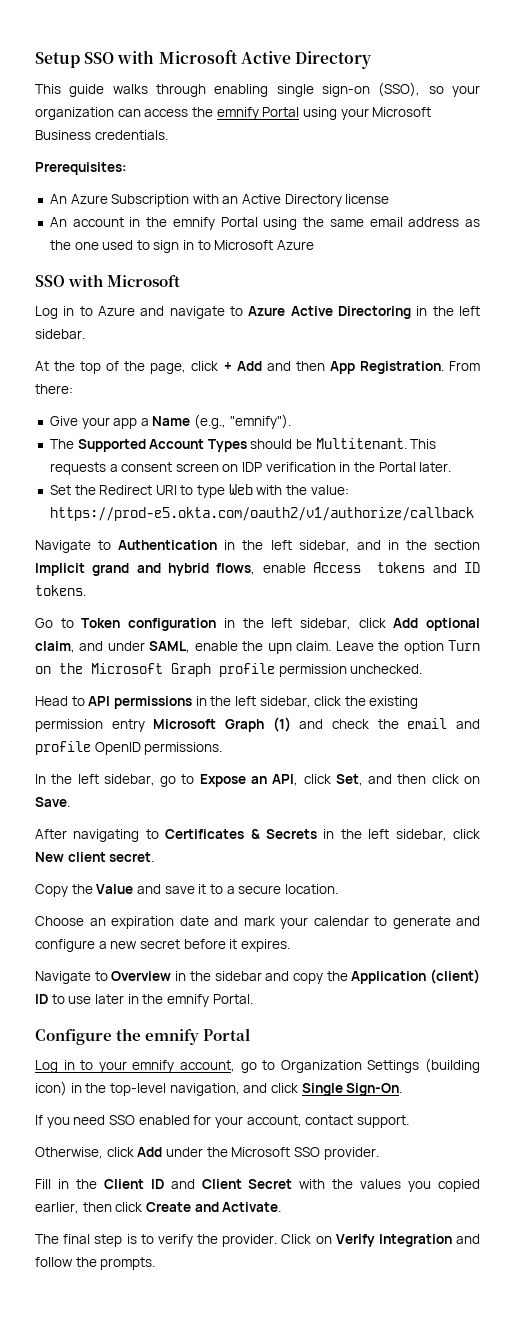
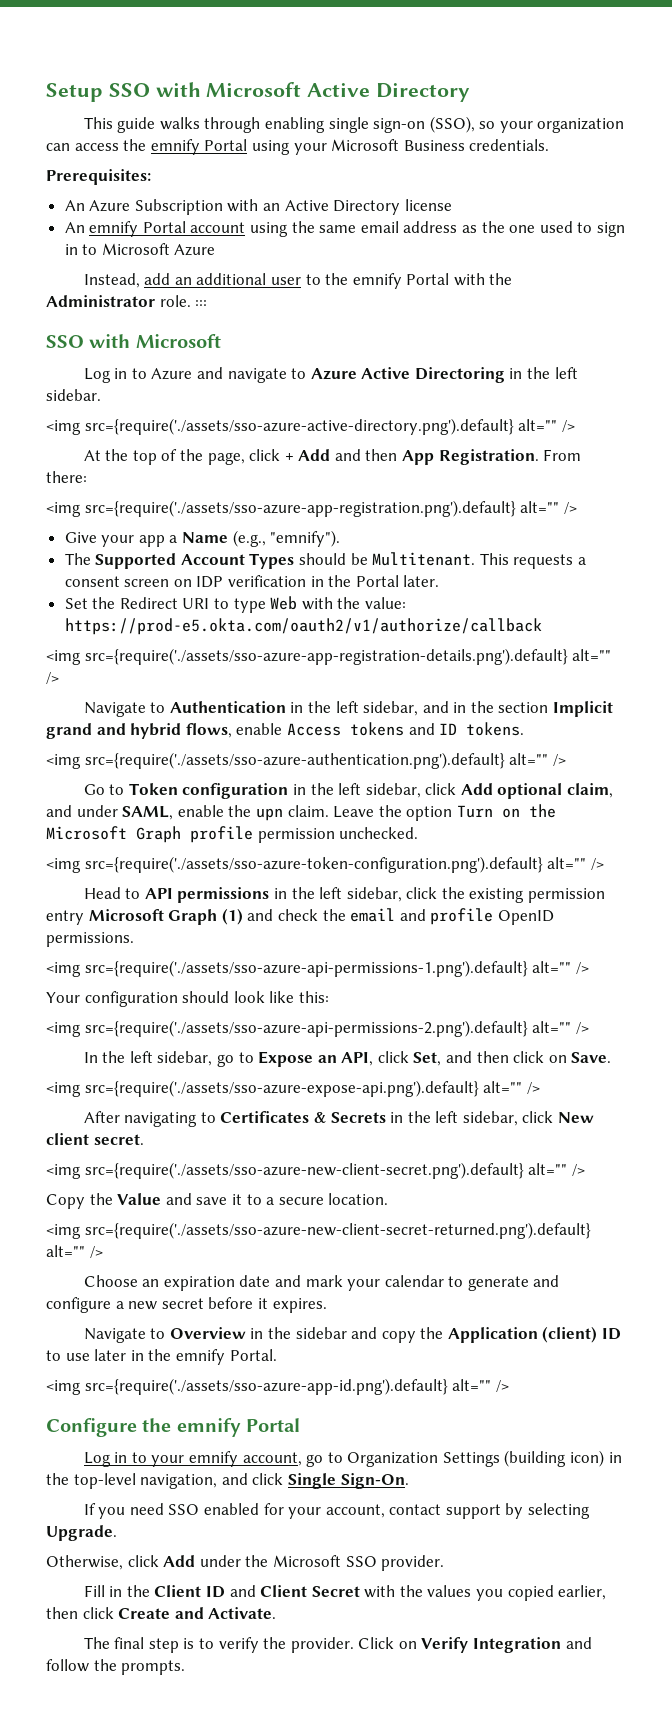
[72,217,258,230] account in the emnify Portal -> [89,221,246,237] emnify Portal account
(315, 245) none -> [83,273,513,289] [46,295,208,307] // Instead, add an additional user to the emnify Portal with the Administrator role. :::
(85, 334) none -> [46,418,575,435] // <img src={require('./assets/sso-azure-active-directory.png').default} alt="" />
(73, 389) none -> [46,500,577,517] // <img src={require('./assets/sso-azure-app-registration.png').default} alt="" />
(474, 514) none -> [46,648,612,665] [46,672,59,684] // <img src={require('./assets/sso-azure-app-registration-details.png').default} alt="" />
(86, 590) none -> [46,752,566,769] // <img src={require('./assets/sso-azure-authentication.png').default} alt="" />
(423, 669) none -> [46,856,604,873] // <img src={require('./assets/sso-azure-token-configuration.png').default} alt="" />
(223, 748) none -> [46,960,589,977] [46,991,329,1007] [46,1020,589,1037] // <img src={require('./assets/sso-azure-api-permissions-1.png').default} alt="" /> // Your configuration should look like this: // <img src={require('./assets/sso-azure-api-permissions-2.png').default} alt="" />
(70, 802) none -> [46,1080,540,1097] // <img src={require('./assets/sso-azure-expose-api.png').default} alt="" />
(155, 857) none -> [46,1162,585,1179] // <img src={require('./assets/sso-azure-new-client-secret.png').default} alt="" />
(338, 889) none -> [46,1222,591,1239] [46,1245,103,1258] // <img src={require('./assets/sso-azure-new-client-secret-returned.png').default} alt="" />
(253, 999) none -> [46,1378,509,1395] // <img src={require('./assets/sso-azure-app-id.png').default} alt="" />
[356,1115,409,1128] support. -> [445,1503,591,1519] [46,1525,117,1541] support by selecting Upgrade.

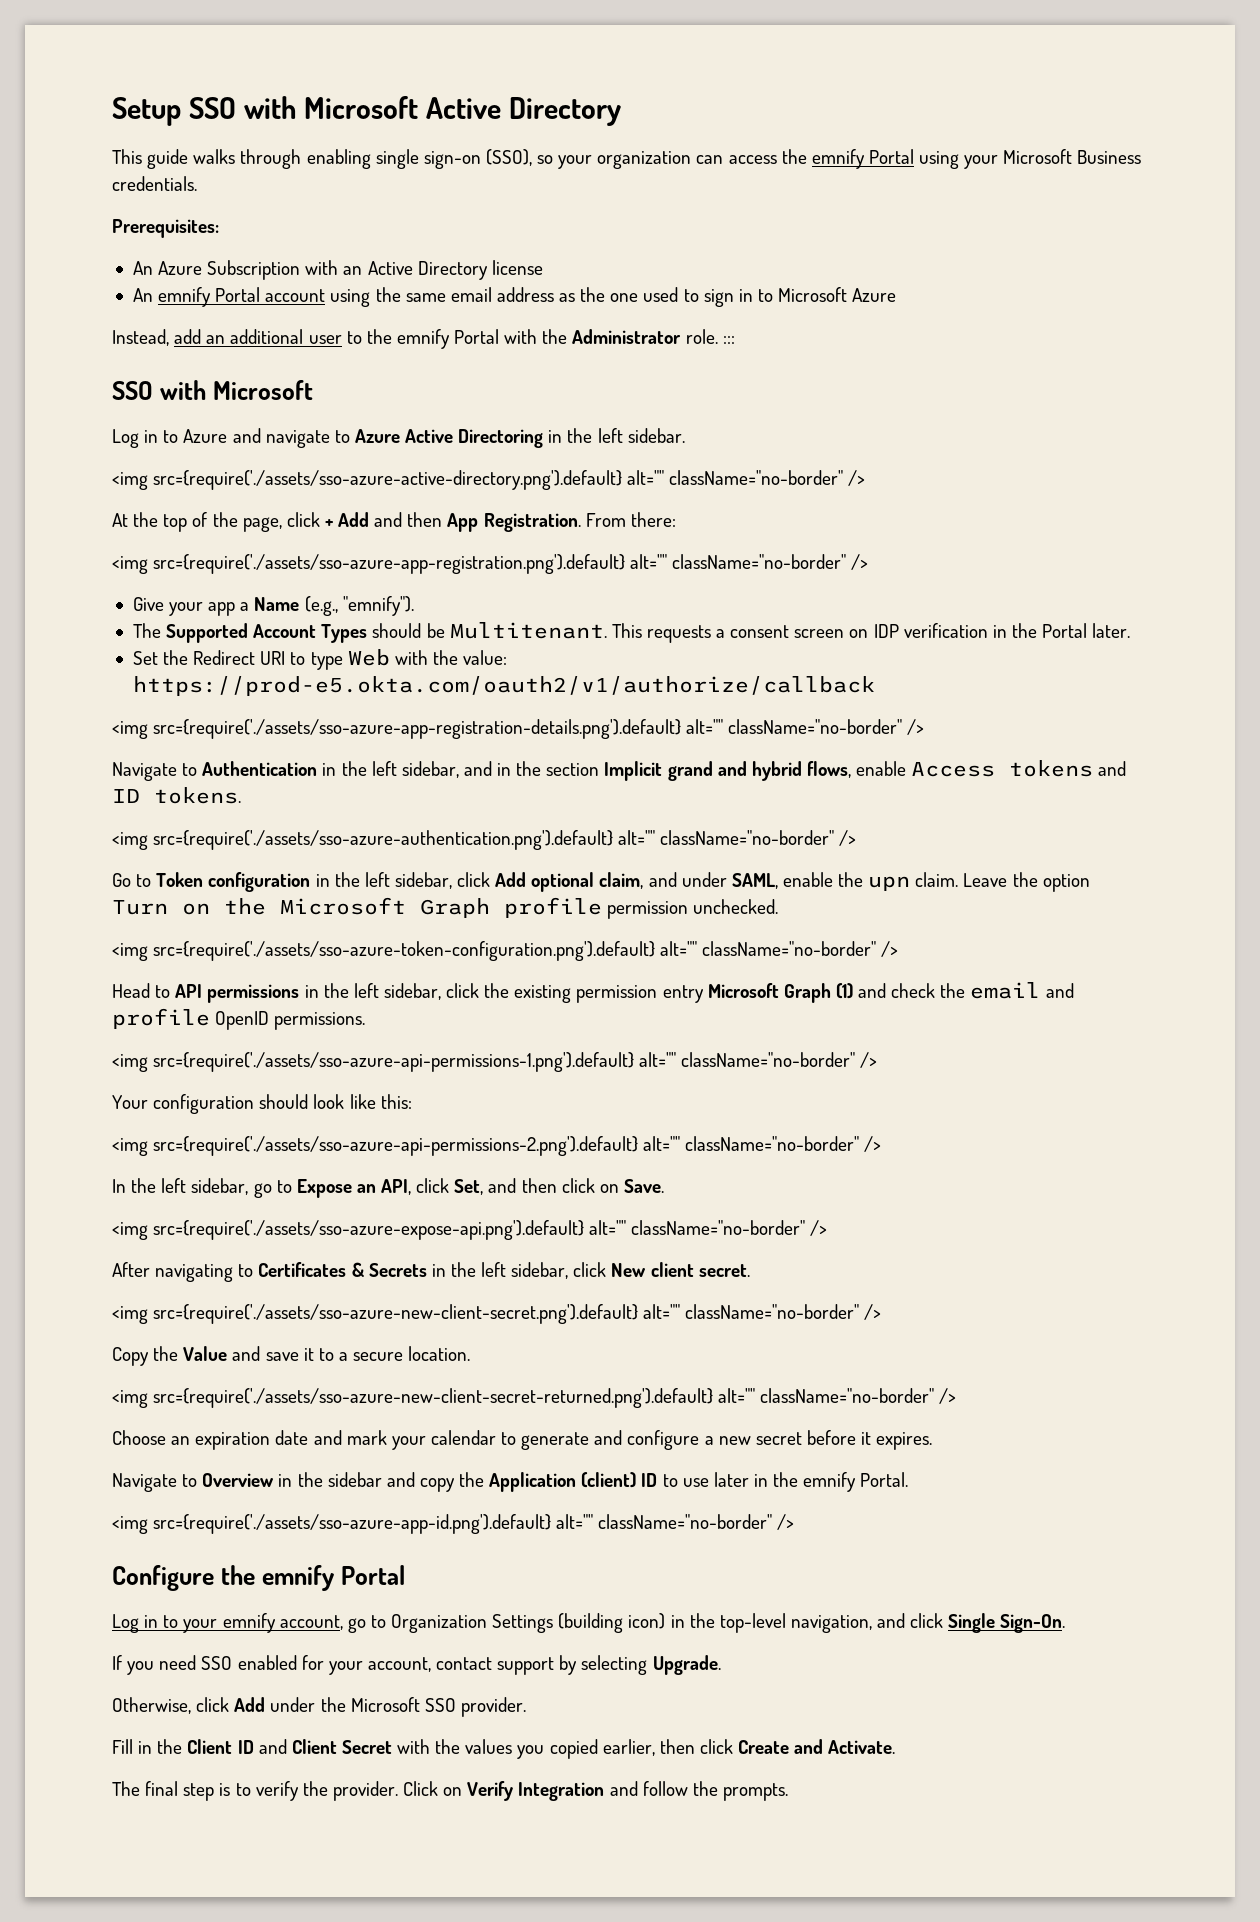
(558, 425) none -> [669,470,844,485] className="no-border"
(560, 507) none -> [672,554,847,569] className="no-border"
(612, 655) none -> [728,719,903,734] className="no-border"
(549, 759) none -> [660,830,835,845] className="no-border"
(587, 863) none -> [702,941,877,956] className="no-border"
(572, 967) none -> [681,1052,856,1067] className="no-border"
(572, 1027) none -> [685,1136,860,1151] className="no-border"
(523, 1087) none -> [631,1220,806,1235] className="no-border"
(568, 1169) none -> [685,1304,860,1319] className="no-border"
(85, 1251) none -> [760,1388,935,1403] className="no-border"
(492, 1385) none -> [598,1514,773,1529] className="no-border"

